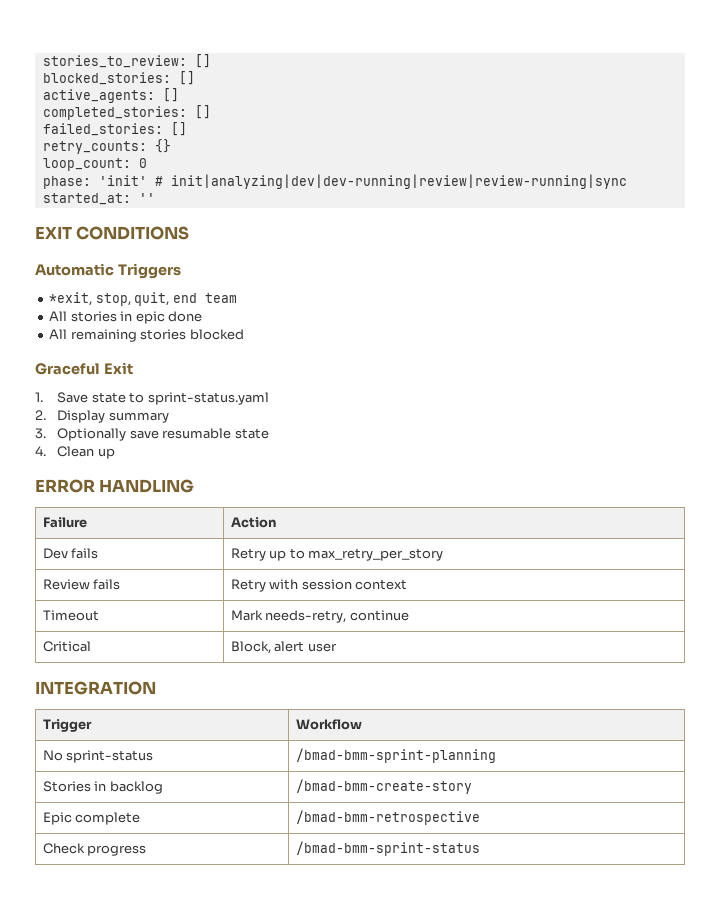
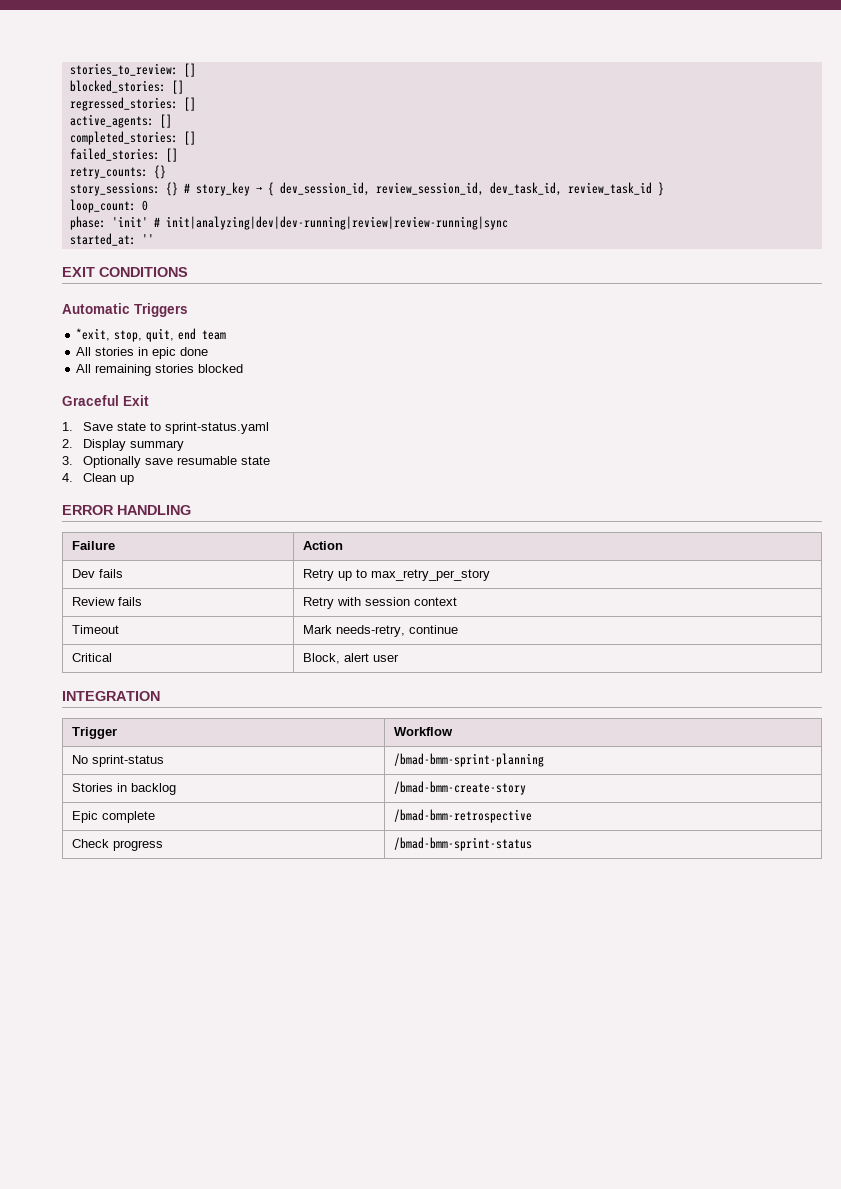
(195, 78) none -> [69,97,196,111] // regressed_stories: []
(171, 146) none -> [69,182,664,196] // story_sessions: {} # story_key → { dev_session_id, review_session_id, dev_task_id, review_task_id }

